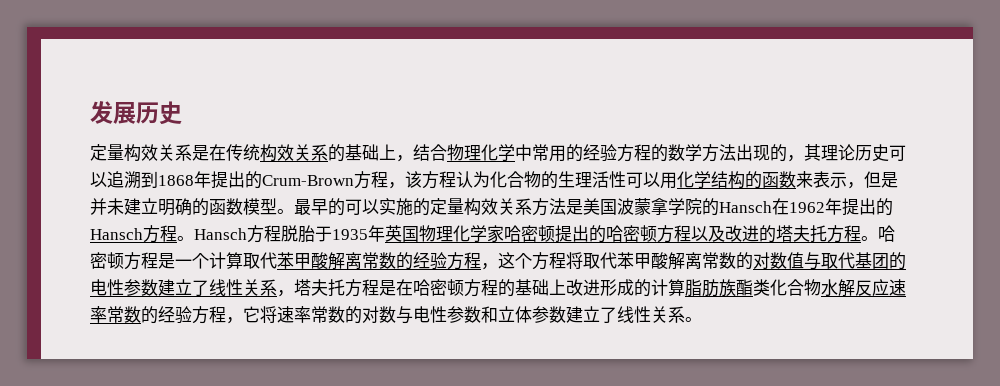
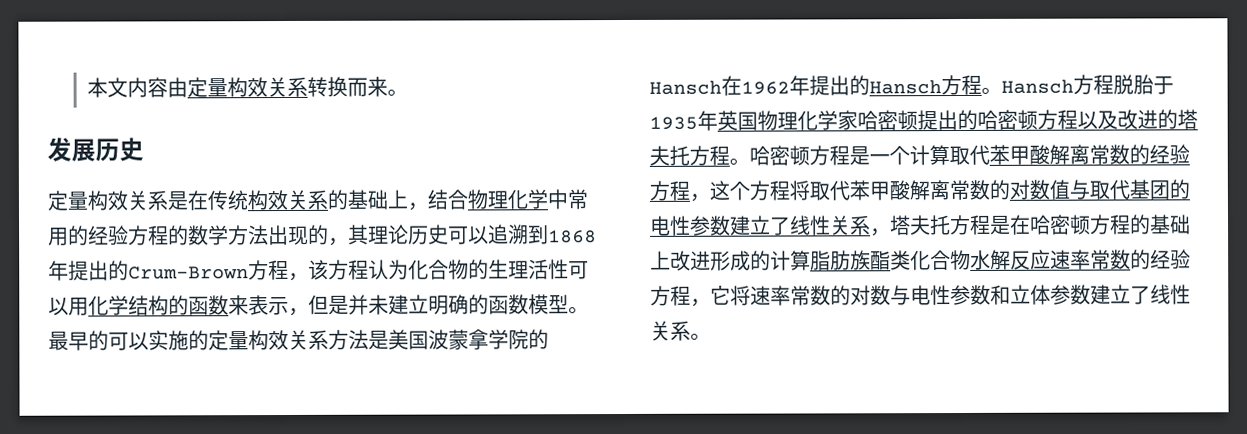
(90, 112) none -> [86,76,408,98] 本文内容由定量构效关系转换而来。 //

